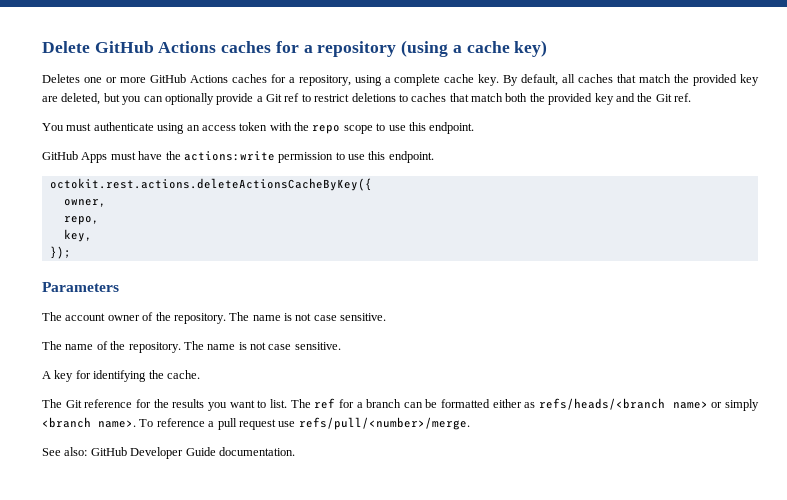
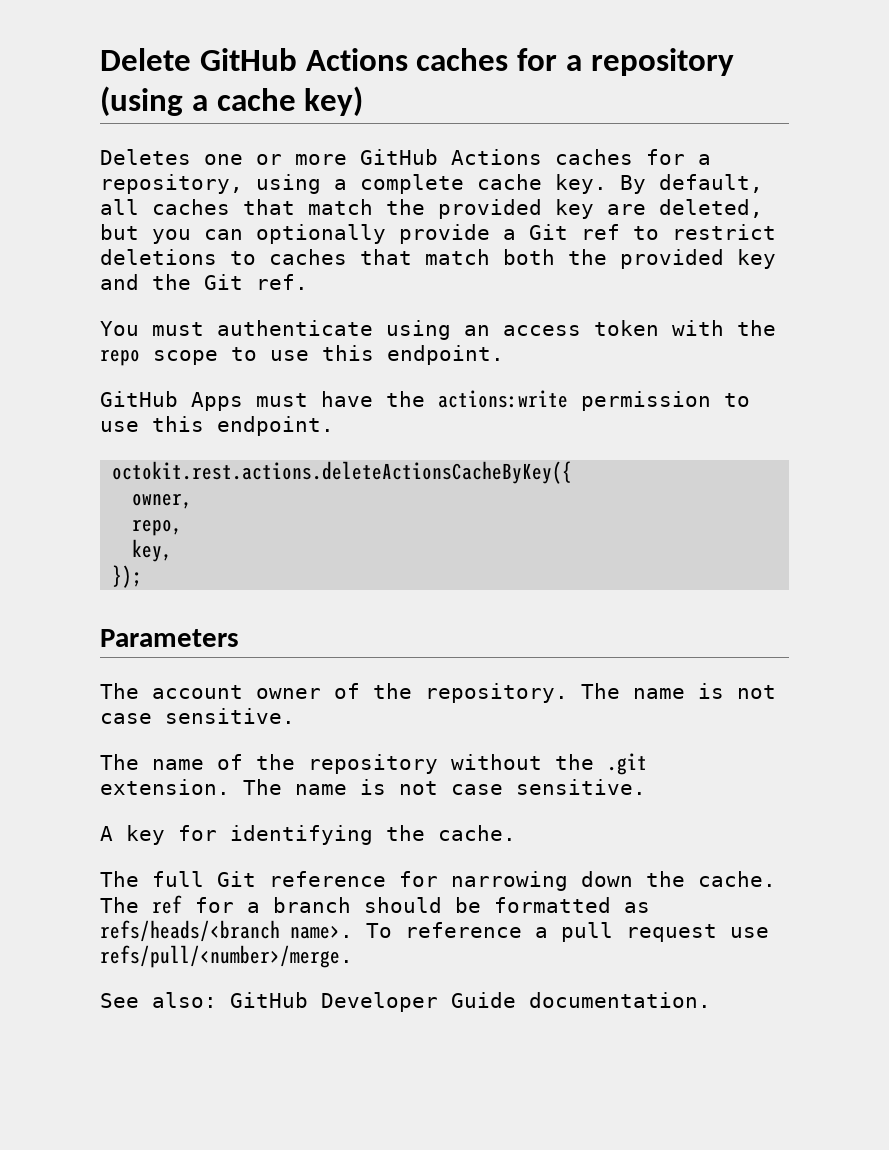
[128,342,181,353] repository. -> [308,753,647,775] [100,779,230,795] repository without the .git extension.
(62, 403) none -> [152,871,204,887] full
[153,399,287,411] the results you want to list. -> [451,871,776,891] narrowing down the cache.
[403,402,423,408] can -> [364,897,442,913] should
[492,399,522,408] either -> (611, 905) none
[672,399,759,411] [42,417,91,428] name> or simply <branch -> (280, 931) none

